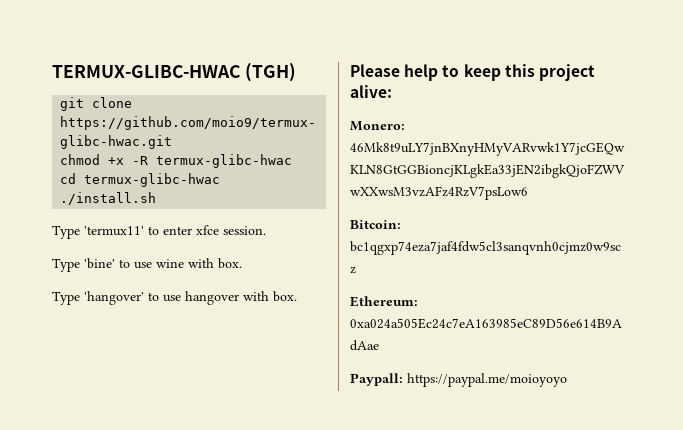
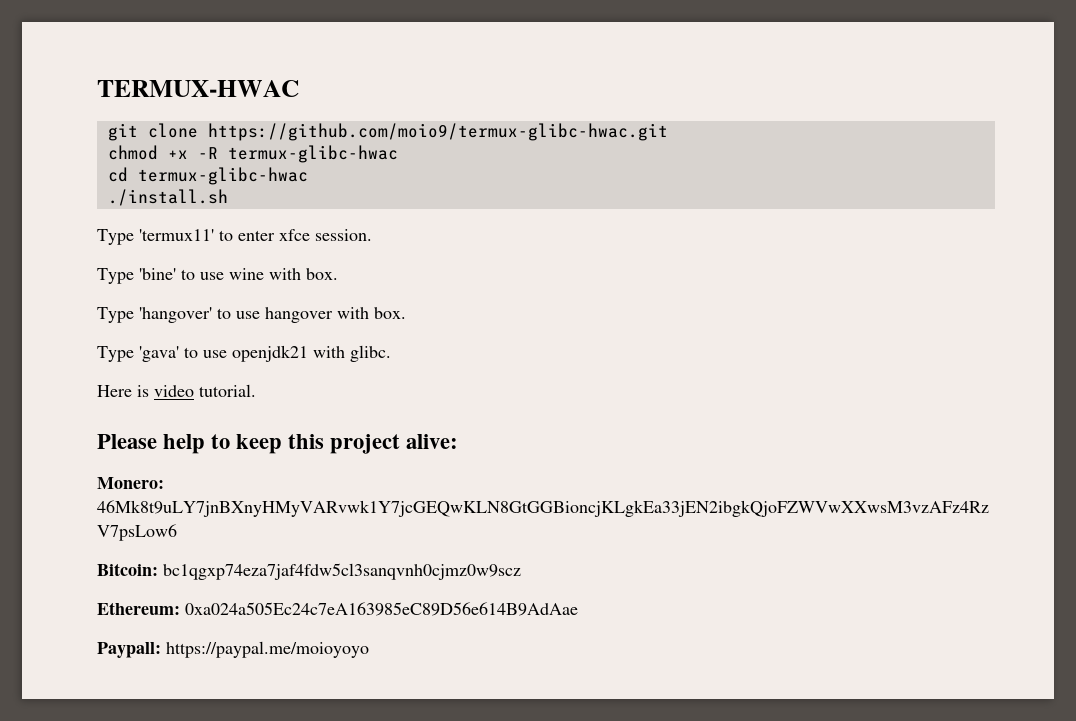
[52,63,296,82] TERMUX-GLIBC-HWAC (TGH) -> [97,80,299,97] TERMUX-HWAC
(297, 296) none -> [97,345,391,362] [97,384,256,397] // Type 'gava' to use openjdk21 with glibc. // Here is video tutorial.

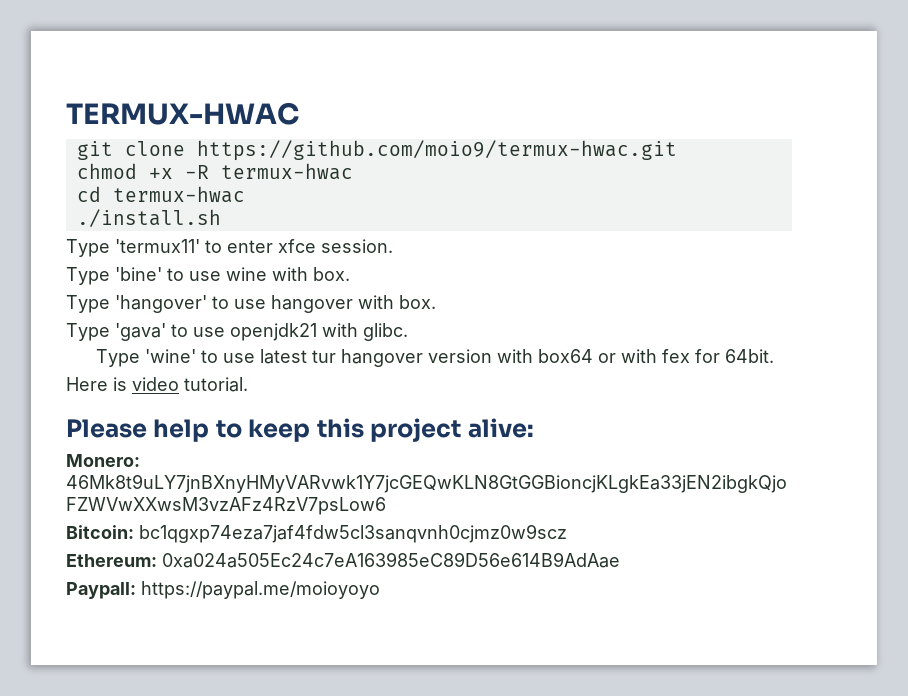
[207,123,668,141] https://github.com/moio9/termux-glibc-hwac.git -> [196,140,677,161] https://github.com/moio9/termux-hwac.git
[227,145,398,163] termux-glibc-hwac -> [220,163,353,180] termux-hwac
[137,167,308,185] termux-glibc-hwac -> [112,186,245,203] termux-hwac
(391, 353) none -> [96,349,775,367] // Type 'wine' to use latest tur hangover version with box64 or with fex for 64bit.

